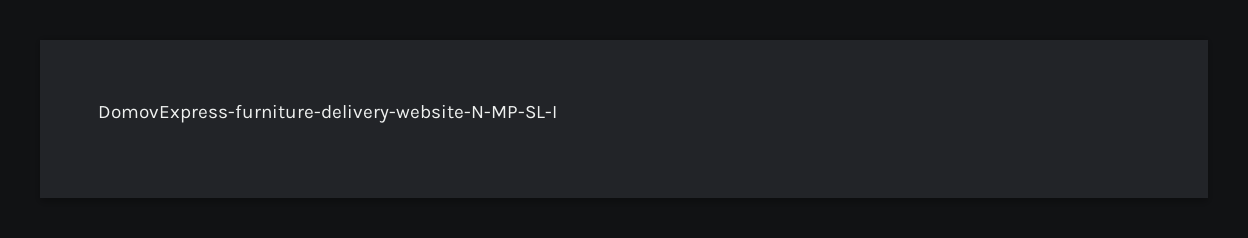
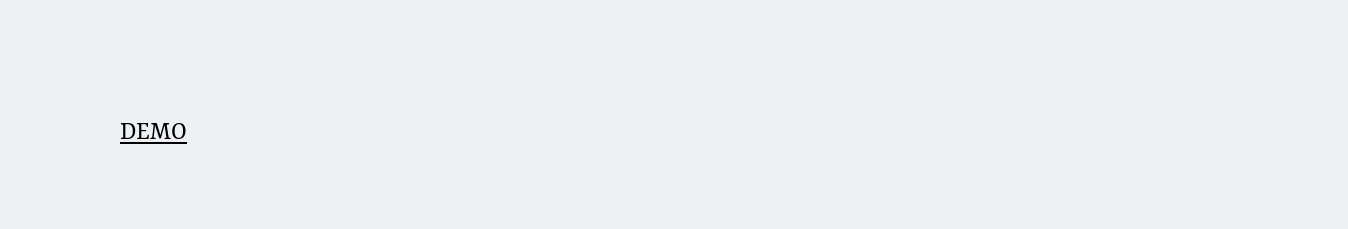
[98,104,557,123] DomovExpress-furniture-delivery-website-N-MP-SL-I -> [120,123,187,139] DEMO

